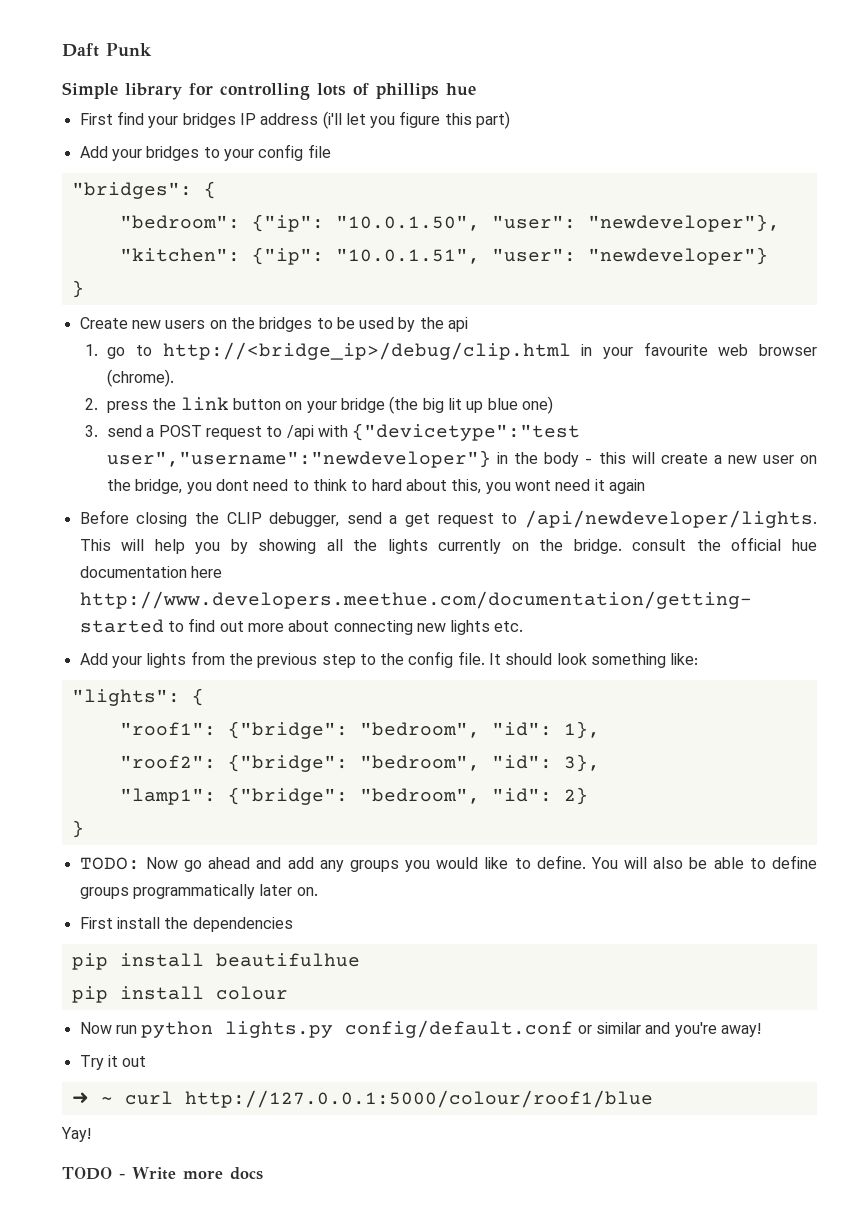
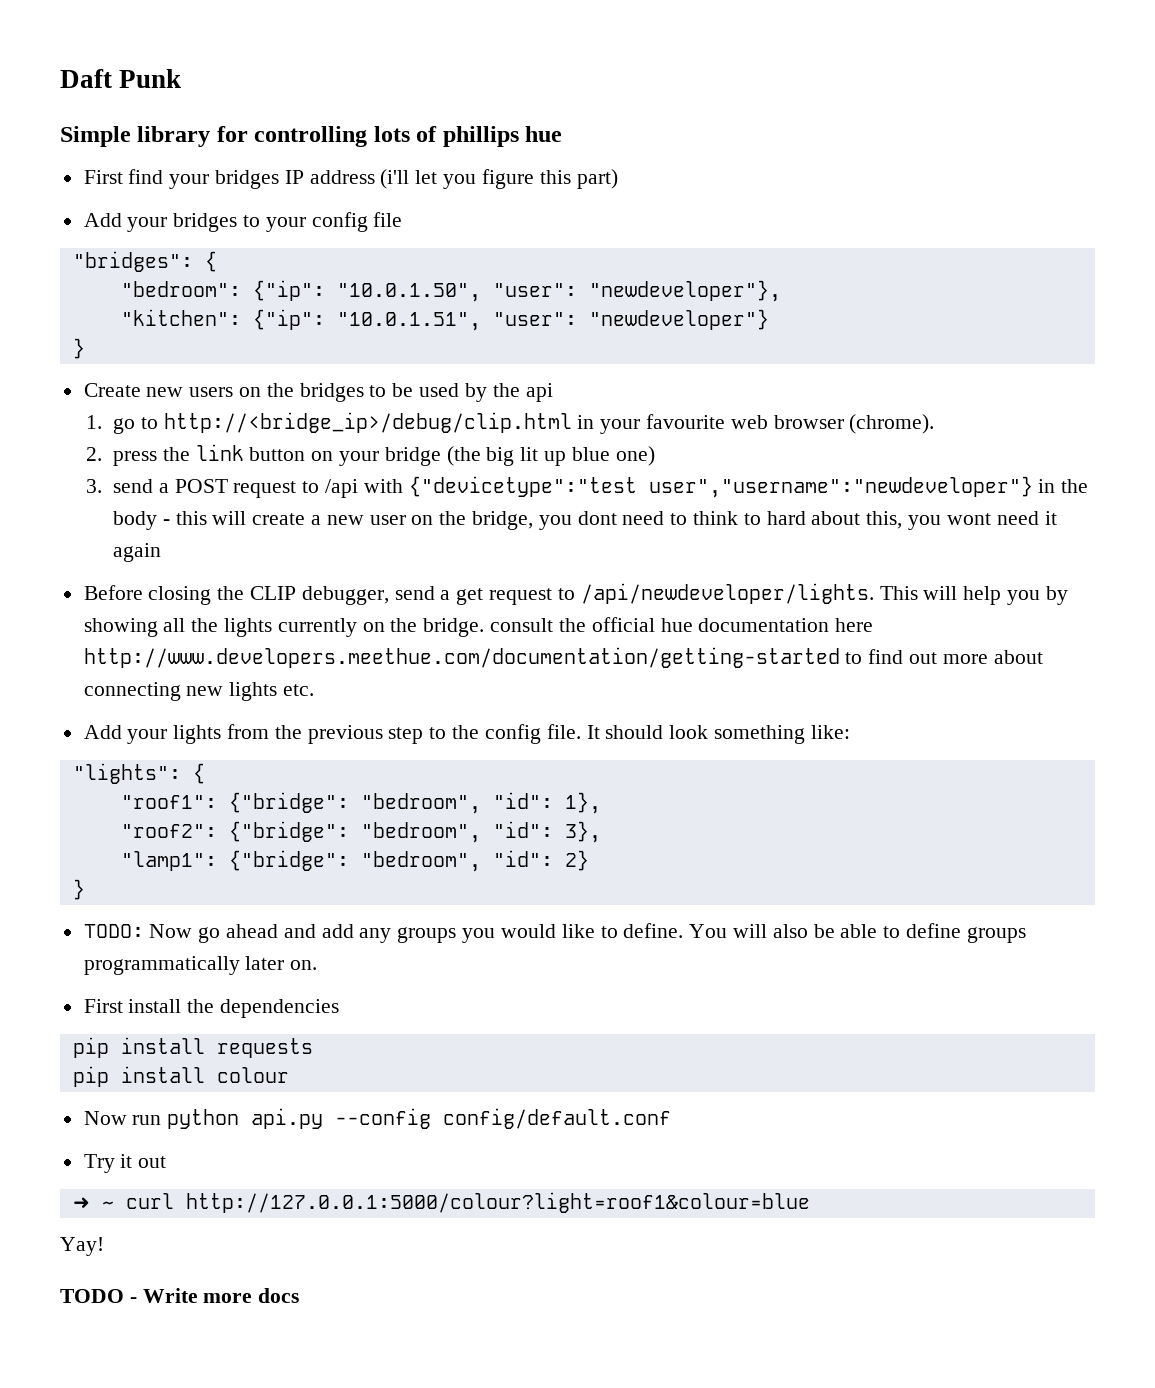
[215,953,360,967] beautifulhue -> [216,1038,313,1058] requests
[225,1021,334,1038] lights.py -> [251,1108,432,1129] api.py --config
[577,1022,761,1037] or similar and you're away! -> (672, 1118) none
[184,1090,653,1108] http://127.0.0.1:5000/colour/roof1/blue -> [185,1192,810,1213] http://127.0.0.1:5000/colour?light=roof1&colour=blue

